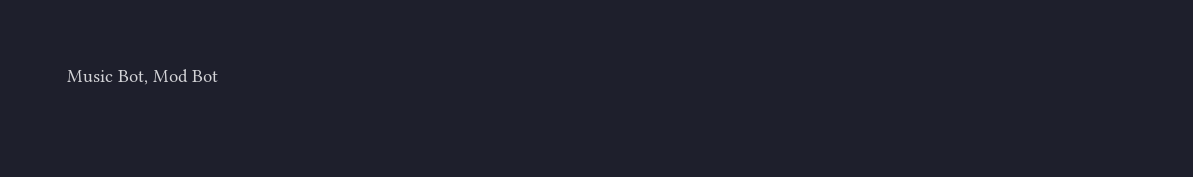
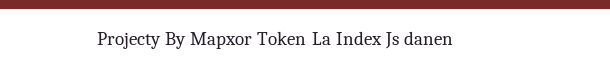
[67,69,218,85] Music Bot, Mod Bot -> [97,31,453,49] Projecty By Mapxor Token La Index Js danen

